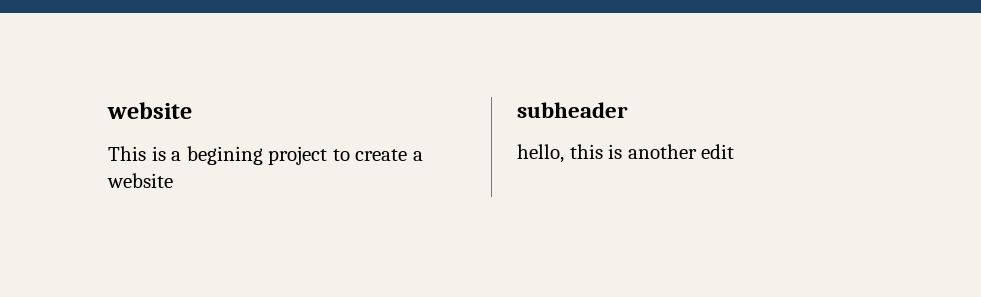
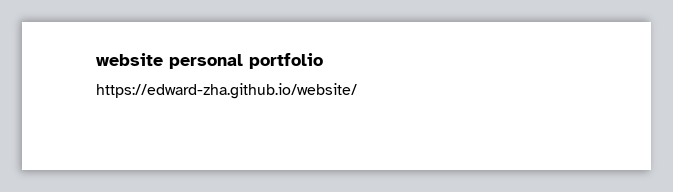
[107,102,192,119] [108,146,423,165] [107,173,173,188] [517,102,628,118] [517,144,735,163] website // This is a begining project to create a website // subheader // hello, this is another edit -> [96,53,323,69] [96,83,357,99] website personal portfolio // https://edward-zha.github.io/website/

